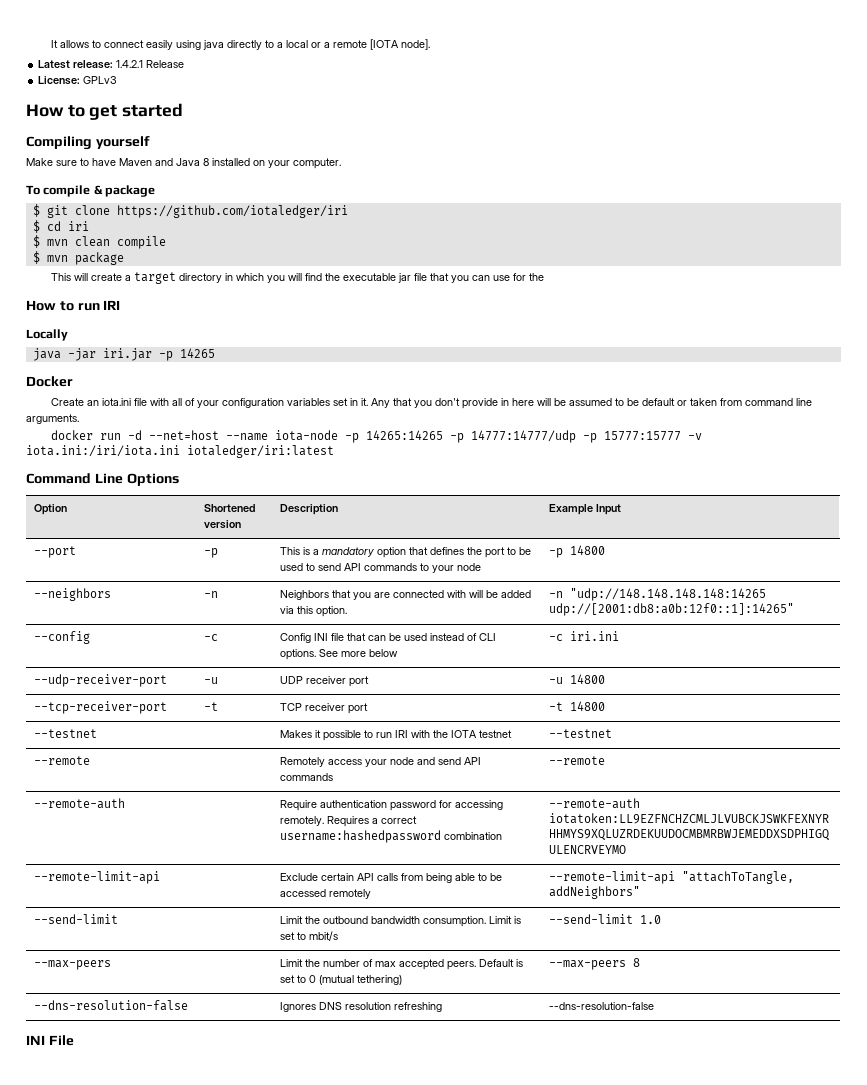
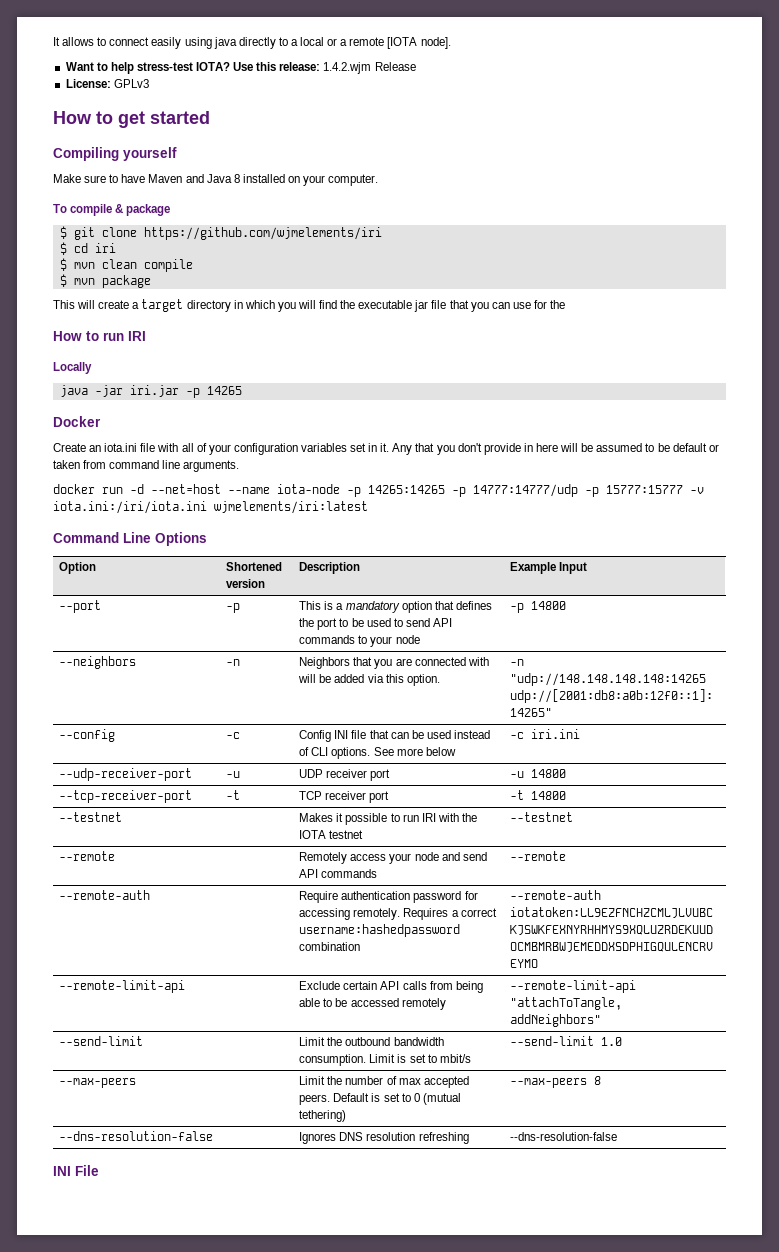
[38,60,144,69] Latest release: 1.4.2.1 -> [65,62,372,74] Want to help stress-test IOTA? Use this release: 1.4.2.wjm
[116,205,348,218] https://github.com/iotaledger/iri -> [143,227,382,240] https://github.com/wjmelements/iri
[187,445,334,458] iotaledger/iri:latest -> [214,501,368,514] wjmelements/iri:latest

